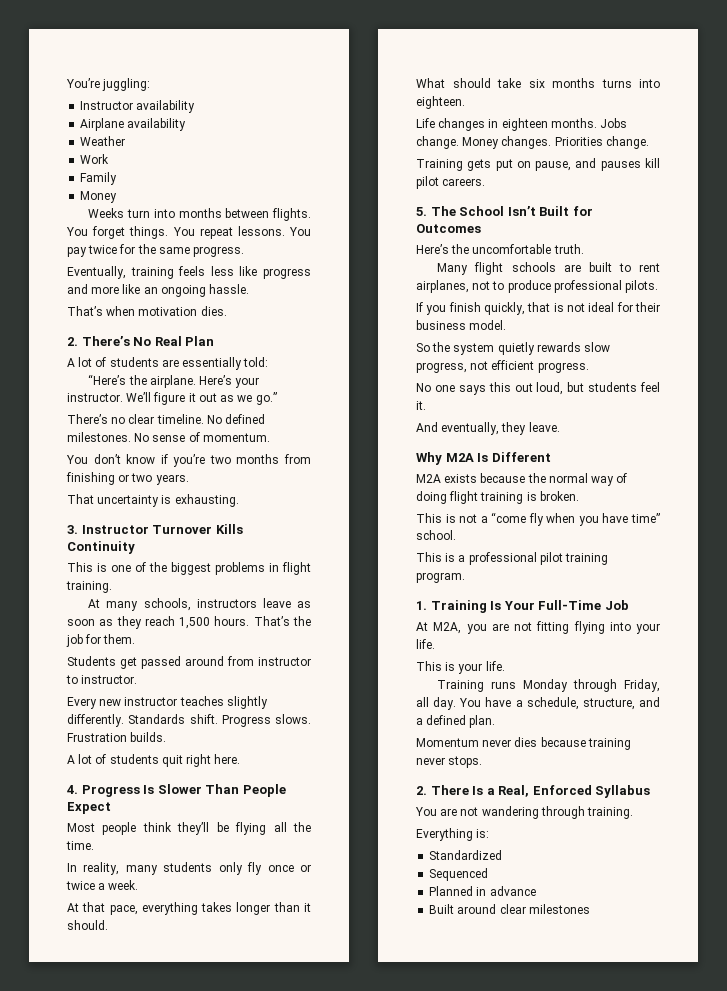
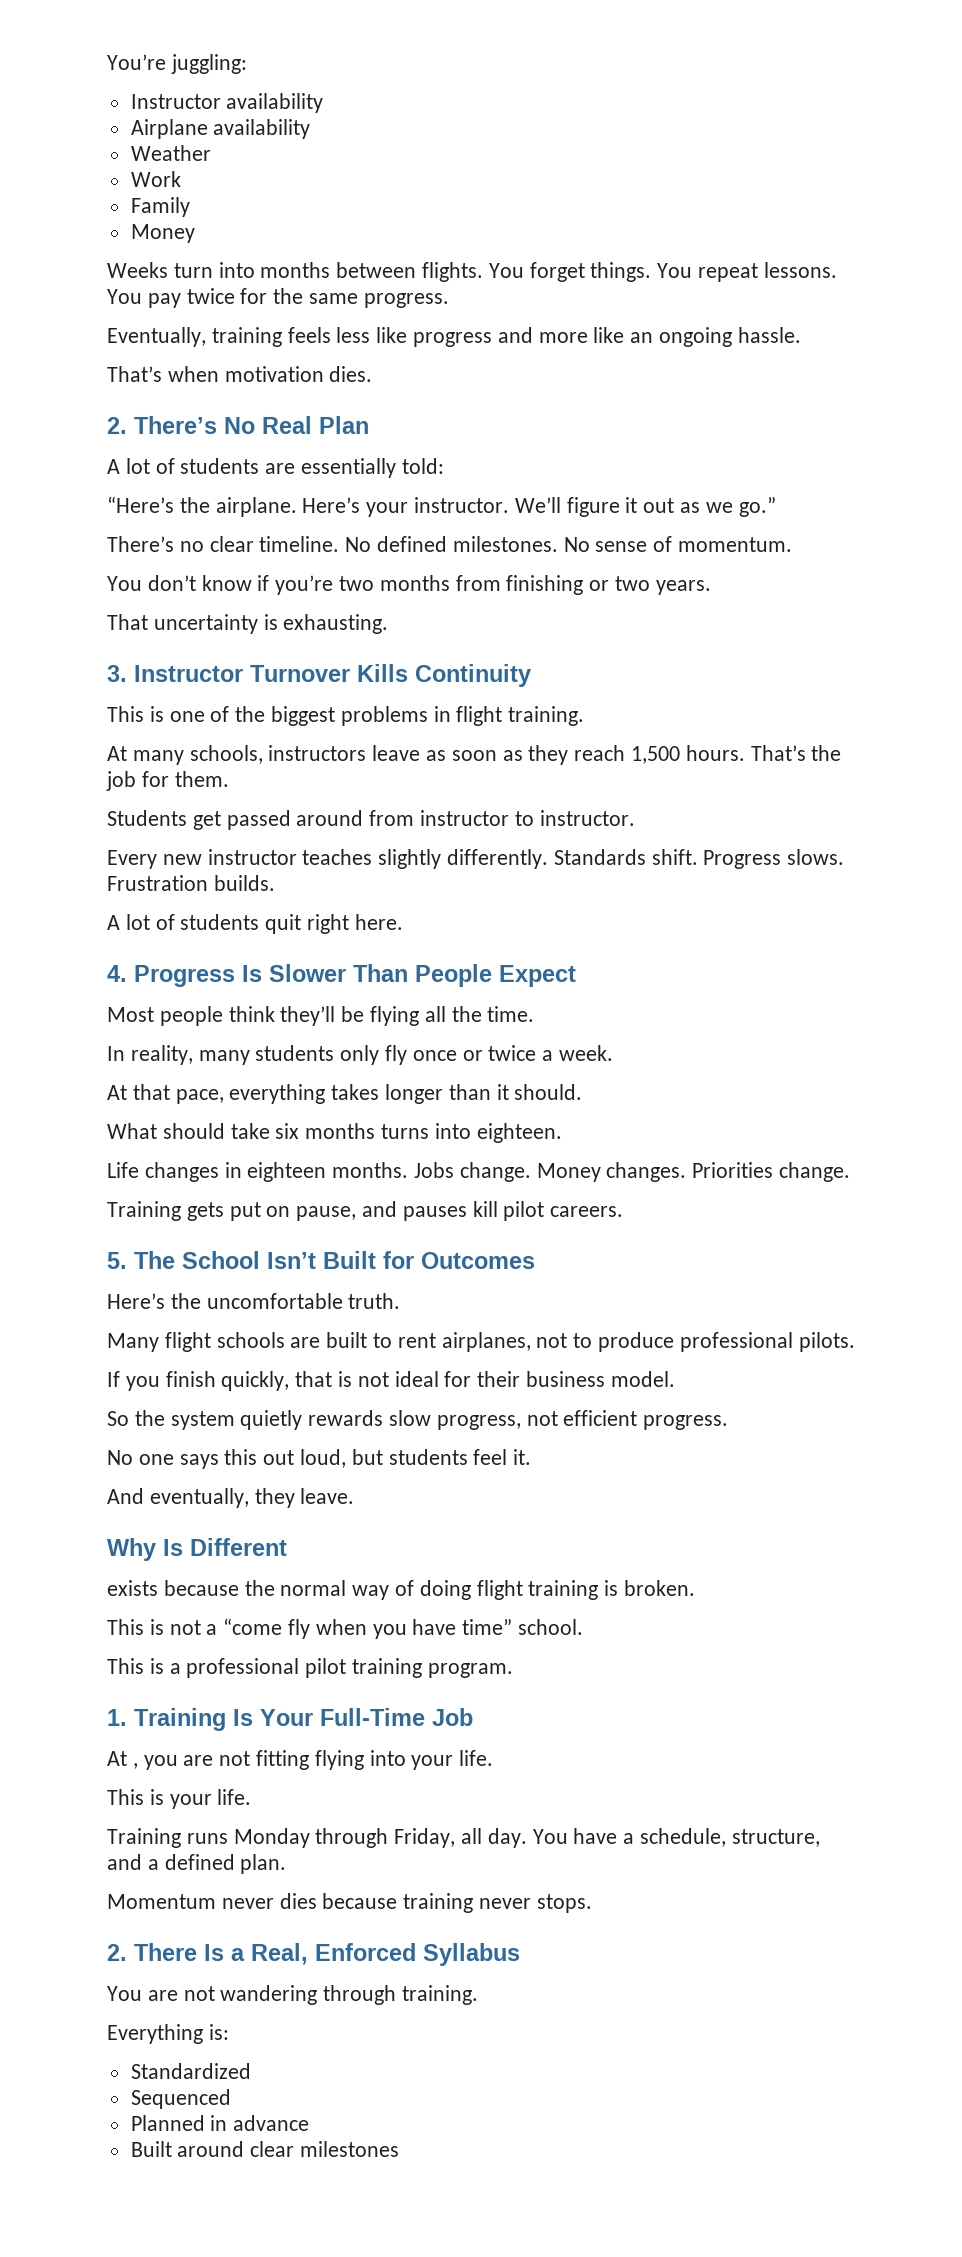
[445,453,474,462] M2A -> (156, 1549) none
[416,474,441,483] M2A -> (287, 1547) none
[433,622,462,634] M2A, -> [132,1763,138,1769] ,

